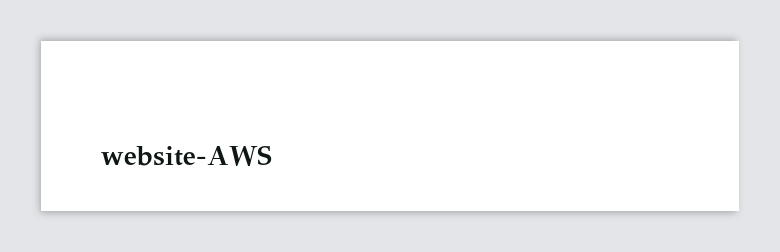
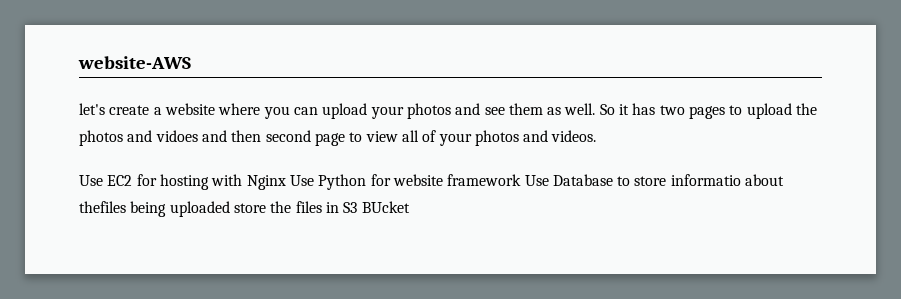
(272, 155) none -> [79,103,818,119] [79,130,597,146] [79,174,785,190] [79,201,410,217] // let's create a website where you can upload your photos and see them as well. So it has two pages to upload the photos and vidoes and then second page to view all of your photos and videos. // Use EC2 for hosting with Nginx Use Python for website framework Use Database to store informatio about thefiles being uploaded store the files in S3 BUcket

